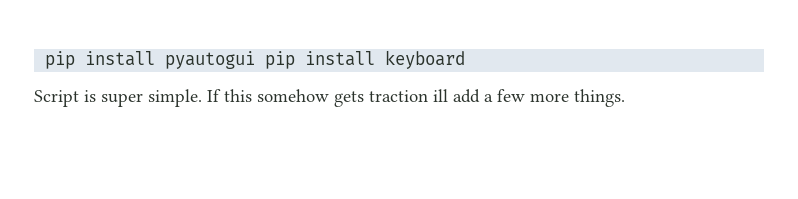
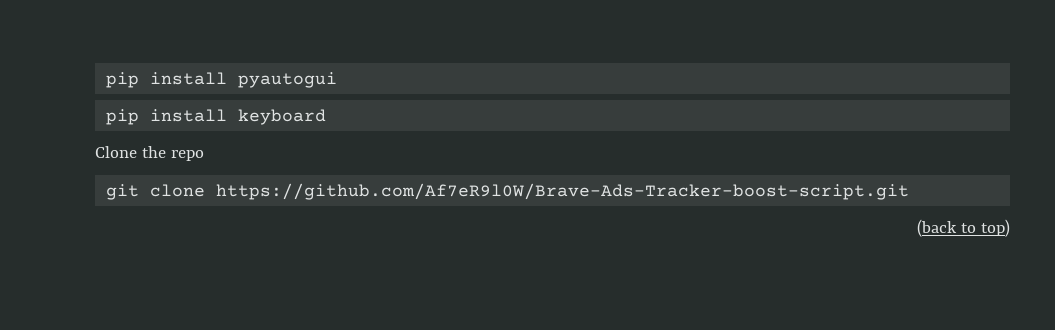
(256, 60) none -> (338, 80) //
[34,89,625,107] Script is super simple. If this somehow gets traction ill add a few more things. -> [95,146,204,161] [106,183,910,200] [917,219,1010,237] Clone the repo // git clone https://github.com/Af7eR9l0W/Brave-Ads-Tracker-boost-script.git // (back to top)

